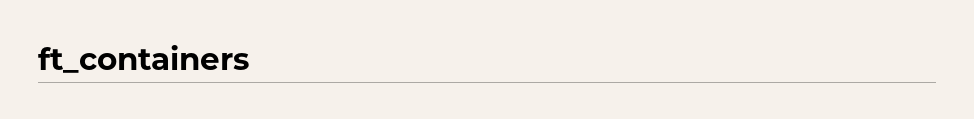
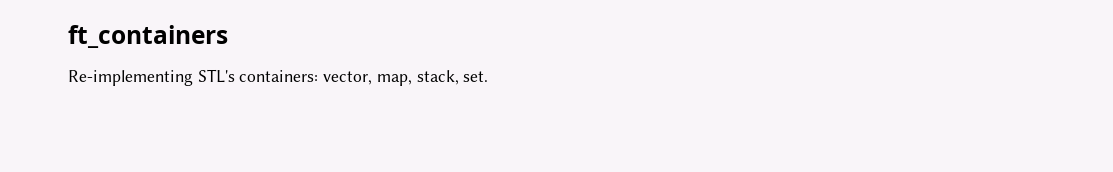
(249, 59) none -> [68,69,489,86] // Re-implementing STL's containers: vector, map, stack, set.

